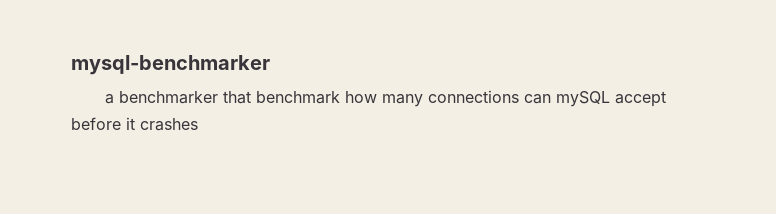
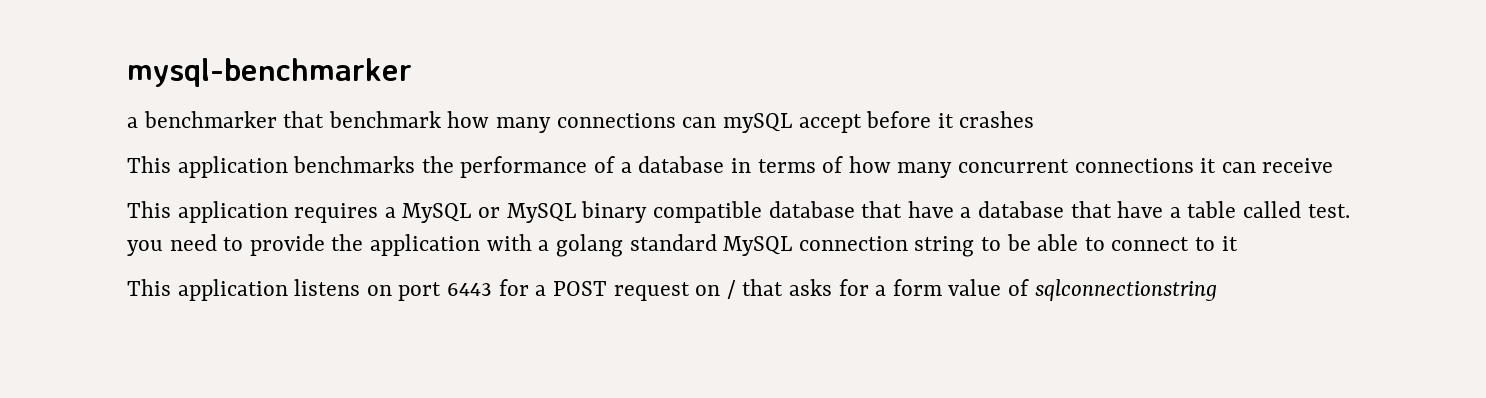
(198, 124) none -> [127,156,1334,178] [127,201,1350,223] [127,234,1238,257] [127,279,1217,301] // This application benchmarks the performance of a database in terms of how many concurrent connections it can receive // This application requires a MySQL or MySQL binary compatible database that have a database that have a table called test. you need to provide the application with a golang standard MySQL connection string to be able to connect to it // This application listens on port 6443 for a POST request on / that asks for a form value of sqlconnectionstring

